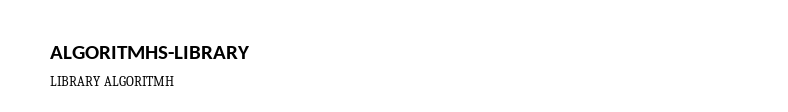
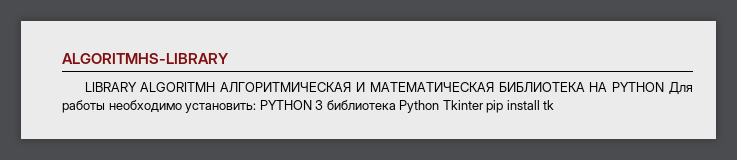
(174, 81) none -> [220,82,693,95] [62,100,555,113] АЛГОРИТМИЧЕСКАЯ И МАТЕМАТИЧЕСКАЯ БИБЛИОТЕКА НА PYTHON Для работы необходимо установить: PYTHON 3 библиотека Python Tkinter pip install tk

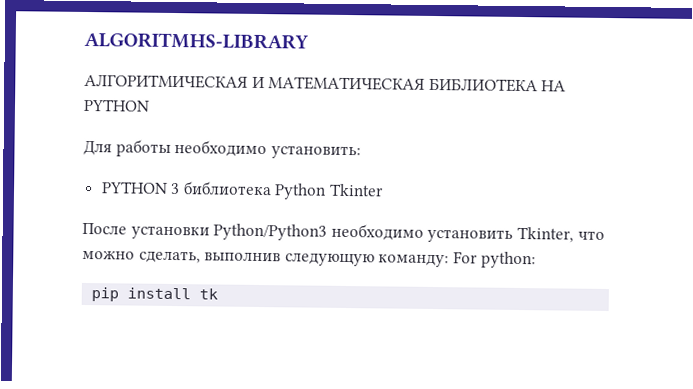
[84,82,216,92] LIBRARY ALGORITMH -> (309, 40) none
(665, 87) none -> (150, 105) //
(257, 108) none -> (361, 152) //
(483, 105) none -> [82,222,605,243] [82,250,536,269] // После установки Python/Python3 необходимо установить Tkinter, что можно сделать, выполнив следующую команду: For python: //

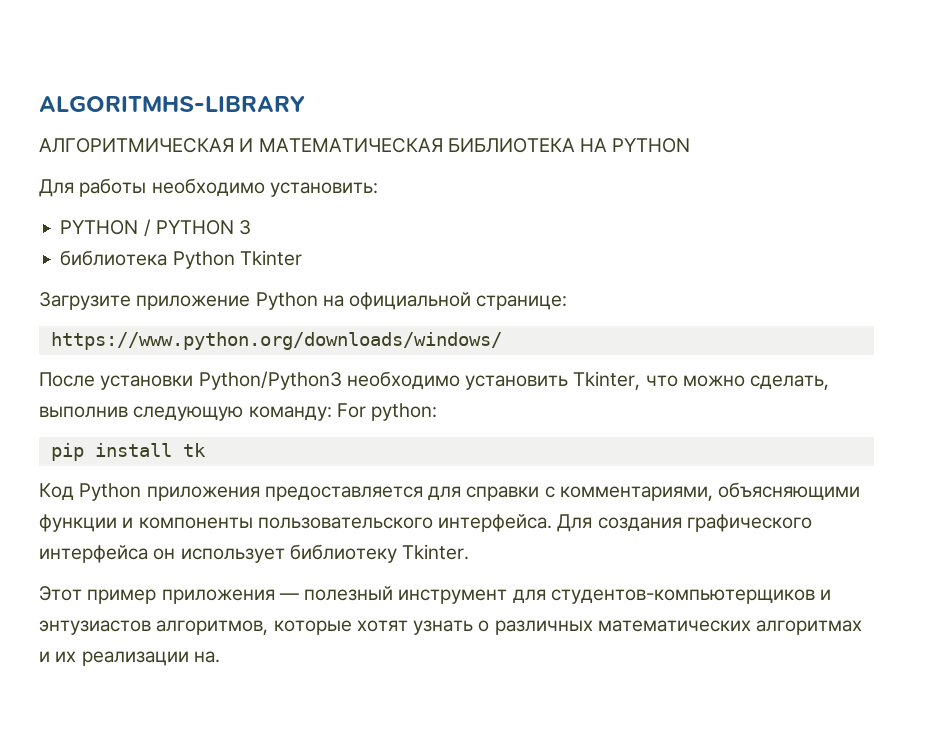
(168, 187) none -> [143,219,234,237] / PYTHON
(181, 188) none -> (252, 227) //
(385, 190) none -> [39,292,568,310] [50,332,502,350] // Загрузите приложение Python на официальной странице: // https://www.python.org/downloads/windows/
(219, 294) none -> [39,482,861,501] [39,514,812,532] [39,544,470,563] [39,586,832,604] [39,620,863,635] [39,651,220,666] // Код Python приложения предоставляется для справки с комментариями, объясняющими функции и компоненты пользовательского интерфейса. Для создания графического интерфейса он использует библиотеку Tkinter. // Этот пример приложения — полезный инструмент для студентов-компьютерщиков и энтузиастов алгоритмов, которые хотят узнать о различных математических алгоритмах и их реализации на.

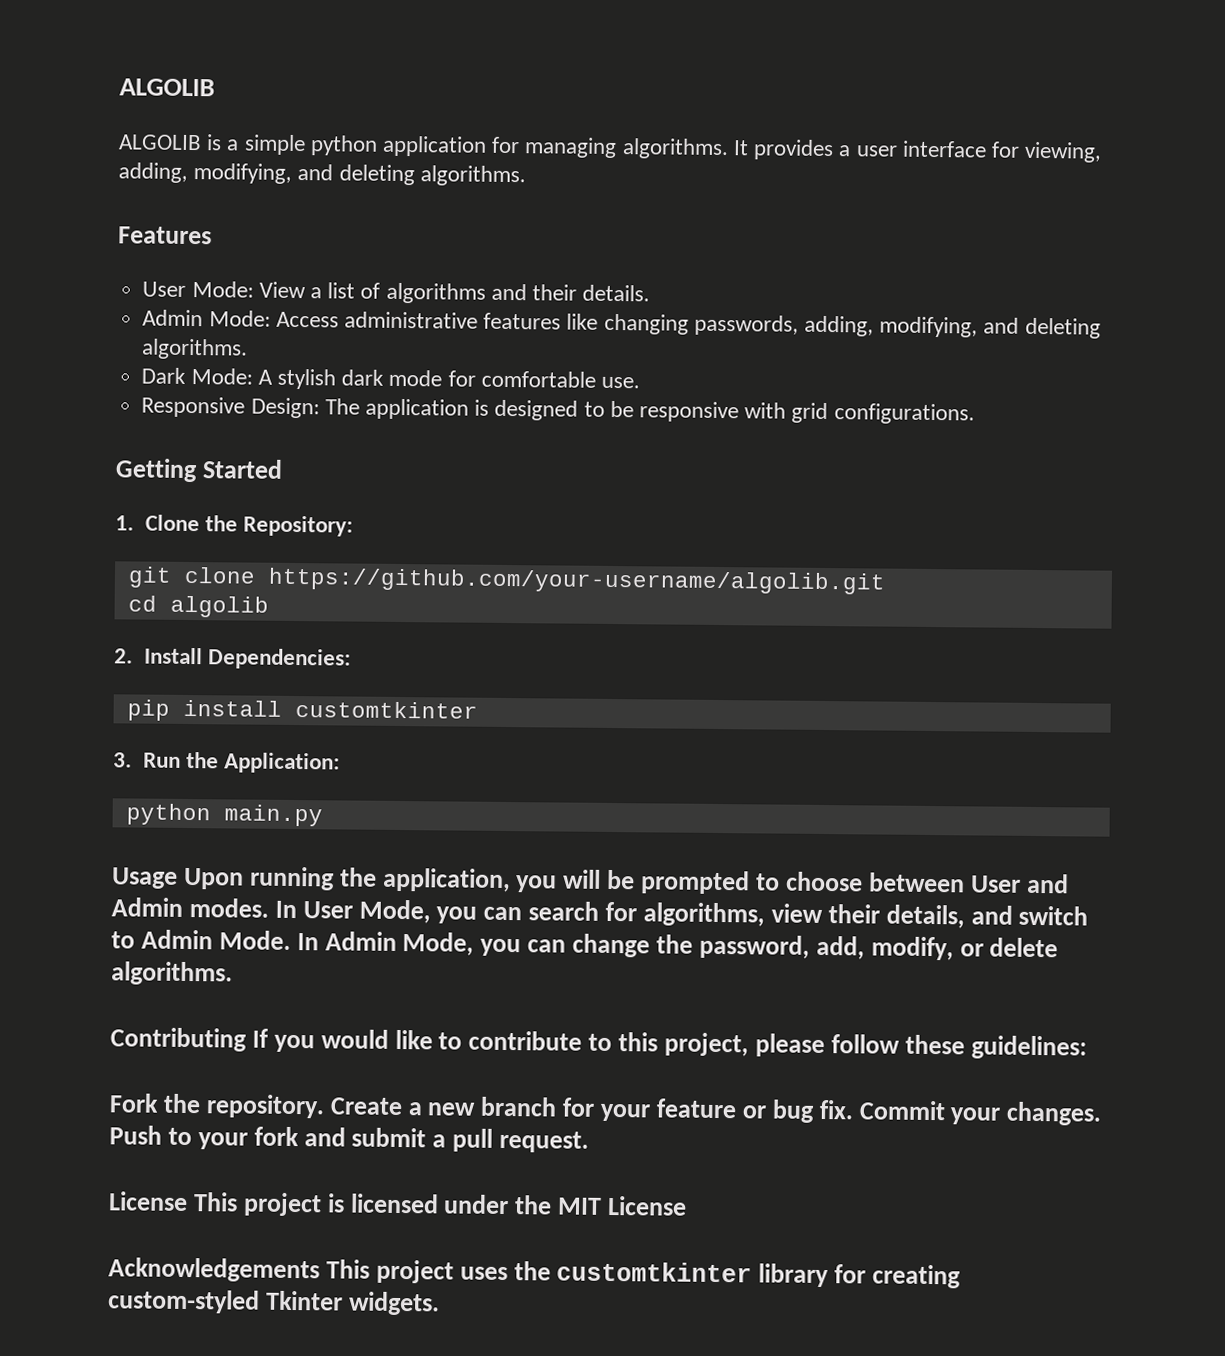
[39,96,305,112] [39,138,691,153] [39,178,378,197] [60,219,252,237] [60,250,302,269] [39,292,568,310] [50,332,502,350] [39,371,830,390] [39,403,438,421] [50,443,206,461] [39,482,861,501] [39,514,812,532] [39,544,470,563] [39,586,832,604] [39,620,863,635] [39,651,220,666] ALGORITMHS-LIBRARY // АЛГОРИТМИЧЕСКАЯ И МАТЕМАТИЧЕСКАЯ БИБЛИОТЕКА НА PYTHON // Для работы необходимо установить: // PYTHON / PYTHON 3 // библиотека Python Tkinter // Загрузите приложение Python на официальной странице: // https://www.python.org/downloads/windows/ // После установки Python/Python3 необходимо установить Tkinter, что можно сделать, выполнив следующую команду: For python: // pip install tk // Код Python приложения предоставляется для справки с комментариями, объясняющими функции и компоненты пользовательского интерфейса. Для создания графического интерфейса он использует библиотеку Tkinter. // Этот пример приложения — полезный инструмент для студентов-компьютерщиков и энтузиастов алгоритмов, которые хотят узнать о различных математических алгоритмах и их реализации на. -> [119,78,215,97] [118,134,1103,163] [118,162,526,187] [118,226,212,245] [142,281,651,304] [142,309,1101,339] [141,338,249,360] [141,367,640,390] [141,396,975,425] [115,458,283,483] [115,514,353,537] [127,566,885,595] [127,595,269,618] [114,647,351,670] [126,699,478,721] [113,751,340,774] [125,803,323,827] [111,866,1069,895] [111,897,1089,929] [111,929,1059,961] [111,961,233,986] [110,1027,1087,1060] [109,1093,1103,1126] [109,1125,590,1153] [108,1191,688,1217] [108,1257,962,1289] [107,1289,440,1316] ALGOLIB // ALGOLIB is a simple python application for managing algorithms. It provides a user interface for viewing, adding, modifying, and deleting algorithms. // Features // User Mode: View a list of algorithms and their details. // Admin Mode: Access administrative features like changing passwords, adding, modifying, and deleting algorithms. // Dark Mode: A stylish dark mode for comfortable use. // Responsive Design: The application is designed to be responsive with grid configurations. // Getting Started // 1. Clone the Repository: // git clone https://github.com/your-username/algolib.git // cd algolib // 2. Install Dependencies: // pip install customtkinter // 3. Run the Application: // python main.py // Usage Upon running the application, you will be prompted to choose between User and Admin modes. In User Mode, you can search for algorithms, view their details, and switch to Admin Mode. In Admin Mode, you can change the password, add, modify, or delete algorithms. // Contributing If you would like to contribute to this project, please follow these guidelines: // Fork the repository. Create a new branch for your feature or bug fix. Commit your changes. Push to your fork and submit a pull request. // License This project is licensed under the MIT License // Acknowledgements This project uses the customtkinter library for creating custom-styled Tkinter widgets.

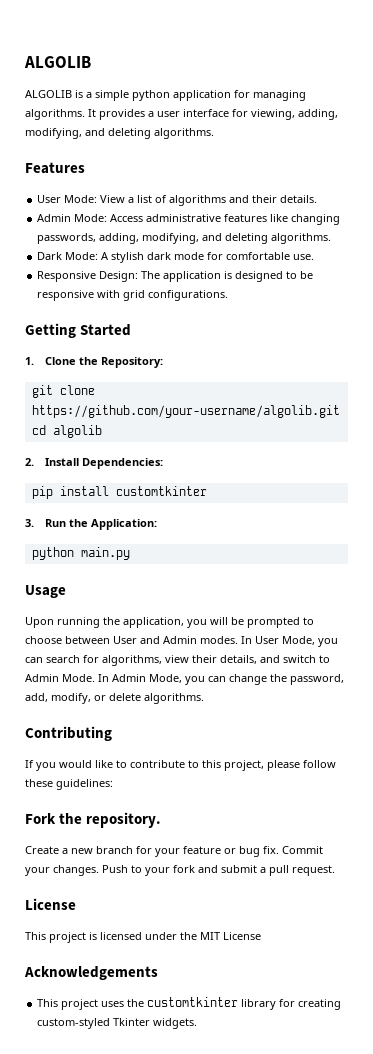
(178, 878) none -> (66, 591) //
(247, 1039) none -> (112, 733) //
(325, 1106) none -> (162, 820) //
(188, 1201) none -> (76, 904) //
(320, 1270) none -> (158, 973) //

